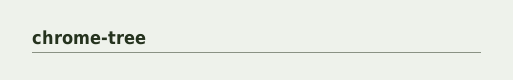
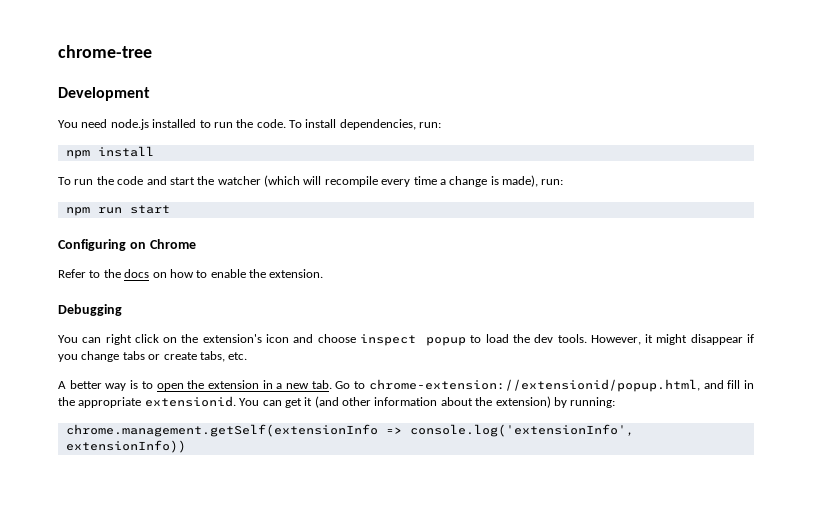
(146, 37) none -> [58,87,150,101] [58,119,442,130] [65,146,154,159] [58,175,564,187] [65,205,170,216] [58,239,196,251] [58,269,324,278] [58,304,122,316] [58,334,754,346] [58,351,248,362] [58,379,755,392] [58,396,616,408] [65,424,634,437] [65,440,186,453] // Development // You need node.js installed to run the code. To install dependencies, run: // npm install // To run the code and start the watcher (which will recompile every time a change is made), run: // npm run start // Configuring on Chrome // Refer to the docs on how to enable the extension. // Debugging // You can right click on the extension's icon and choose inspect popup to load the dev tools. However, it might disappear if you change tabs or create tabs, etc. // A better way is to open the extension in a new tab. Go to chrome-extension://extensionid/popup.html, and fill in the appropriate extensionid. You can get it (and other information about the extension) by running: // chrome.management.getSelf(extensionInfo => console.log('extensionInfo', extensionInfo))

